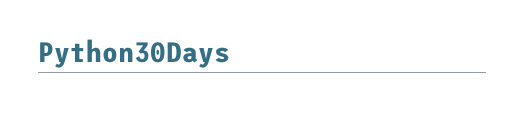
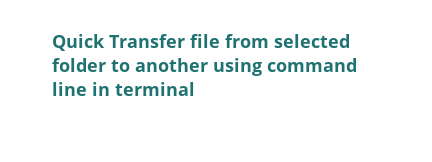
[38,39,230,68] Python30Days -> [52,34,350,51] [52,58,357,76] [52,82,195,96] Quick Transfer file from selected folder to another using command line in terminal

